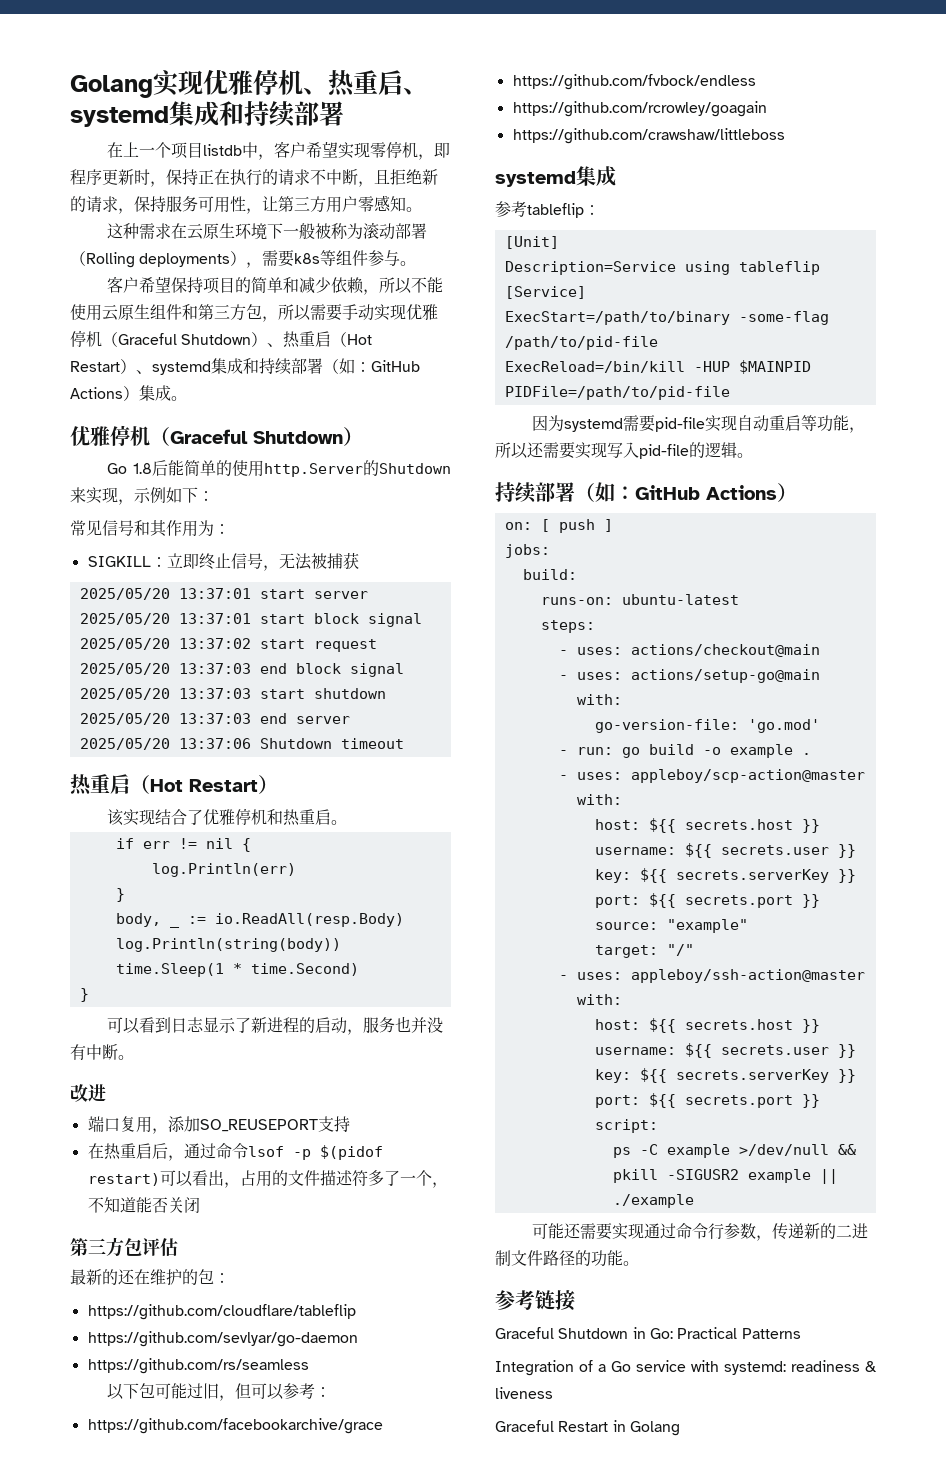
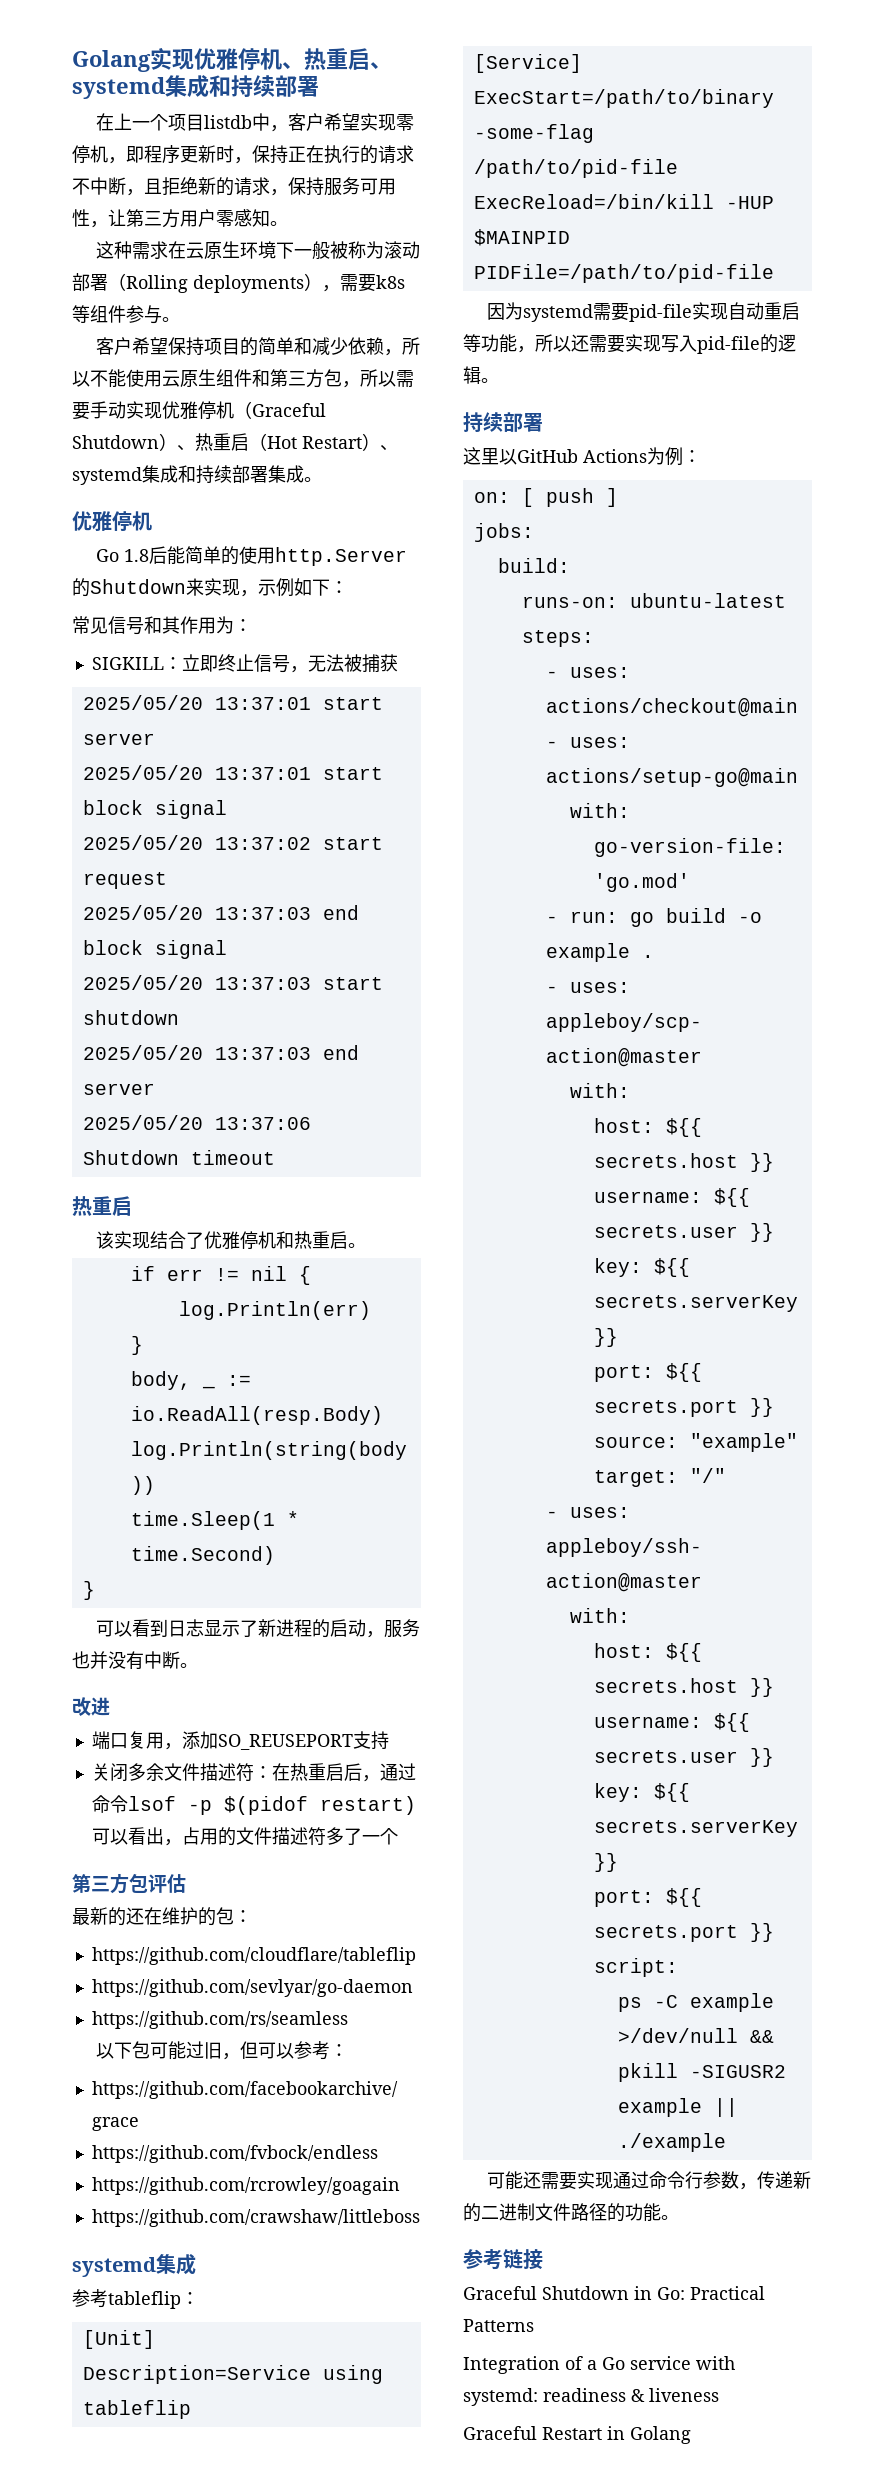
[323,358,420,374] [70,386,139,401] （如：GitHub Actions） -> (268, 474) none
[150,427,363,446] （Graceful Shutdown） -> (152, 521) none
[130,775,278,794] （Hot Restart） -> (132, 1206) none
(350, 1124) none -> [91,1763,272,1782] 关闭多余文件描述符：
[431,1182,448,1188] [87,1197,200,1213] ，不知道能否关闭 -> (398, 1836) none
[575,482,797,502] （如：GitHub Actions） -> [463,447,701,466] // 这里以GitHub Actions为例：

